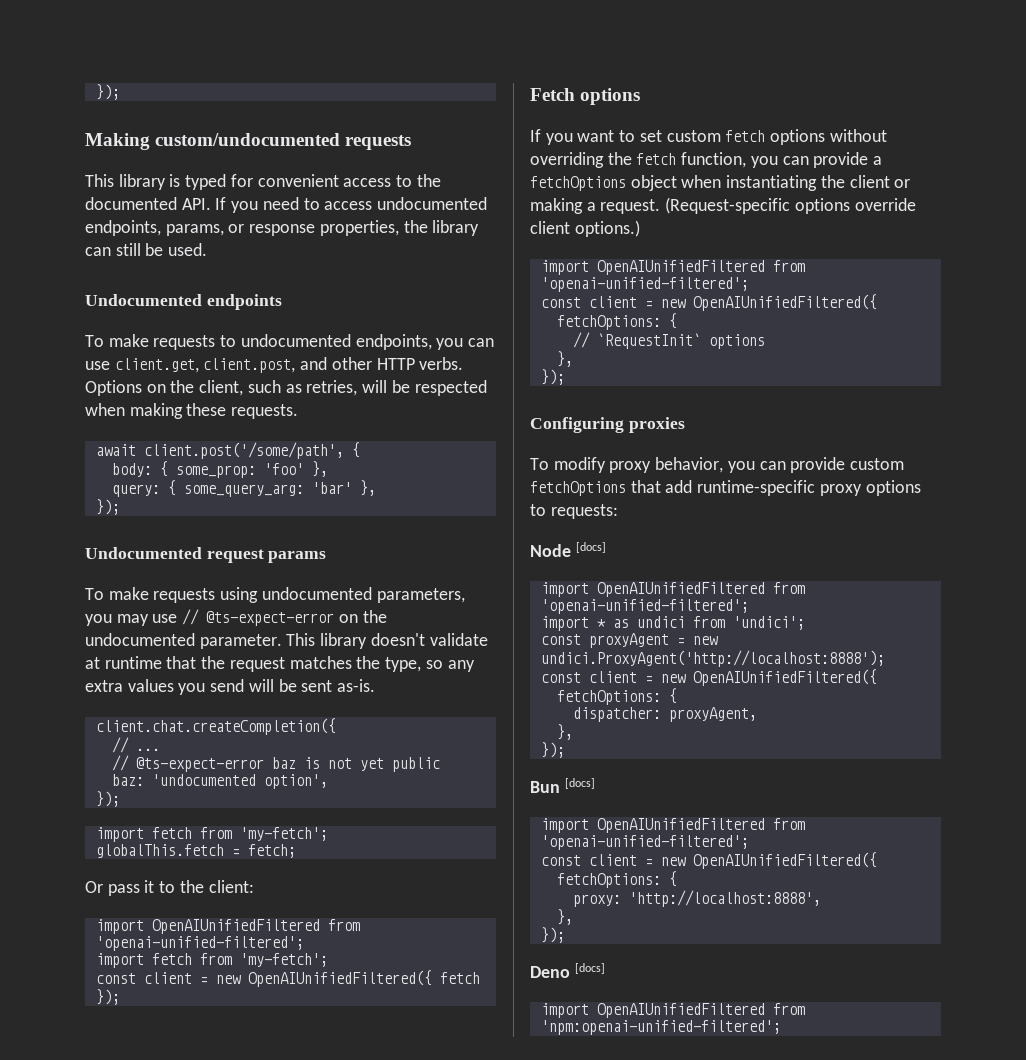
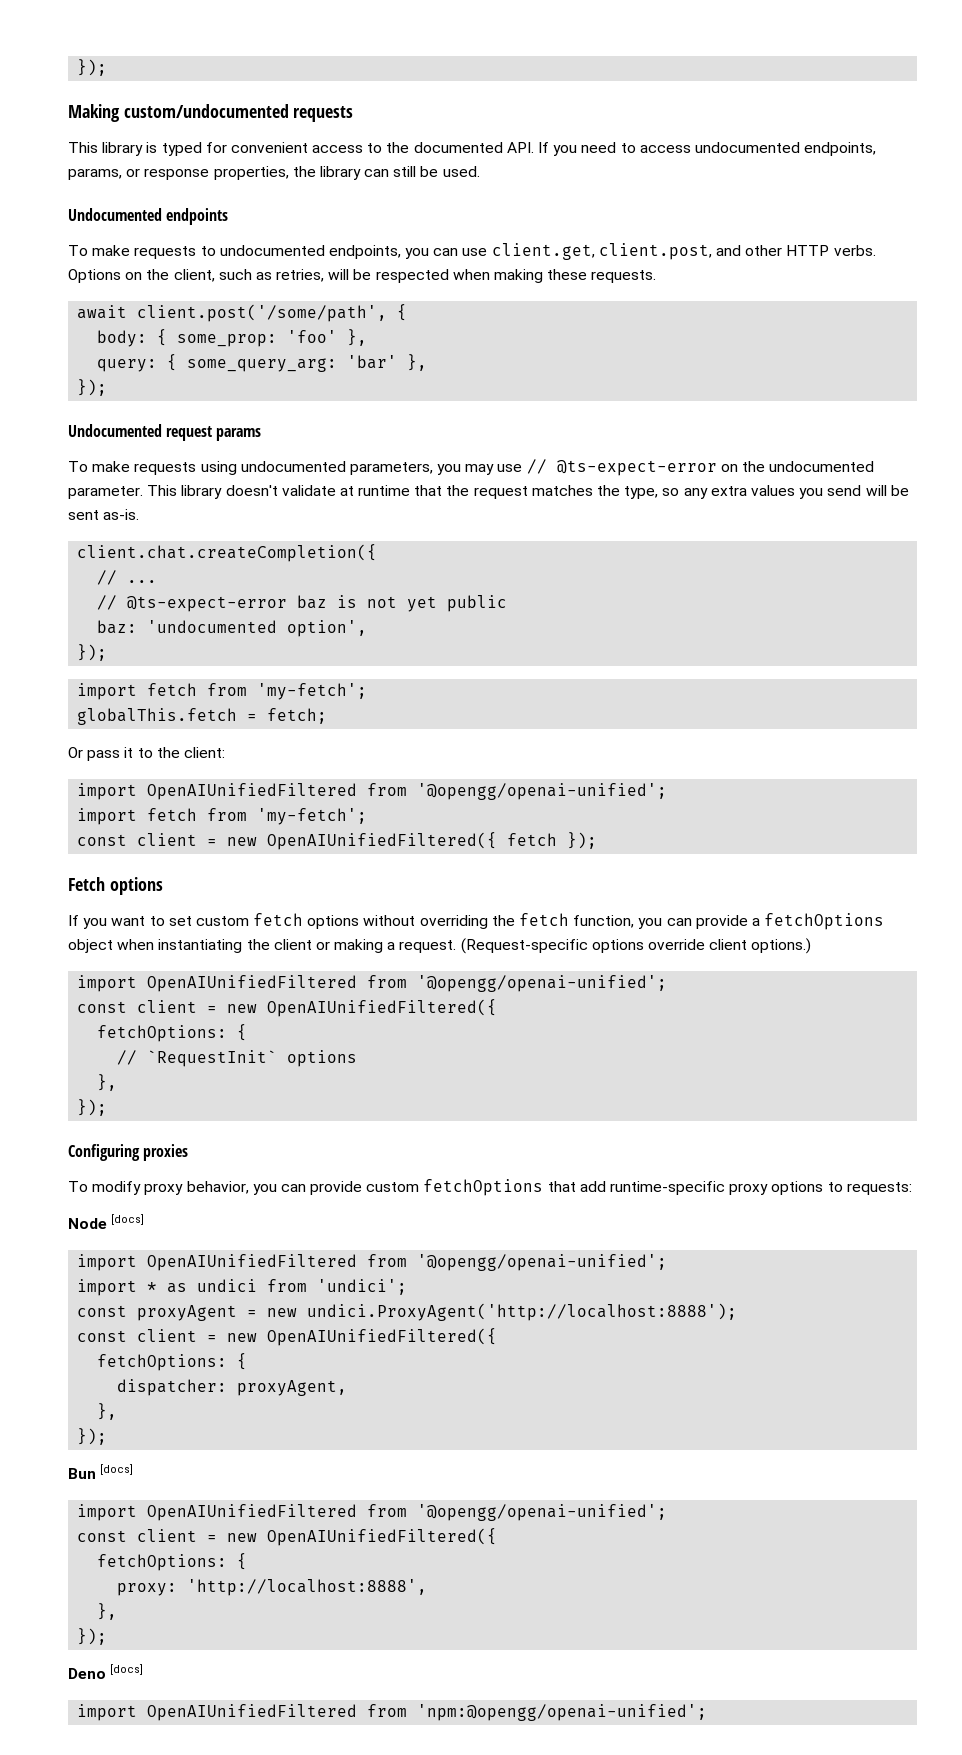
[95,936,304,951] 'openai-unified-filtered'; -> [417,783,668,800] '@opengg/openai-unified';
[540,277,749,292] 'openai-unified-filtered'; -> [417,975,668,992] '@opengg/openai-unified';
[540,599,749,614] 'openai-unified-filtered'; -> [417,1254,668,1271] '@opengg/openai-unified';
[540,835,749,850] 'openai-unified-filtered'; -> [417,1504,668,1521] '@opengg/openai-unified';
[540,1020,781,1035] 'npm:openai-unified-filtered'; -> [417,1704,708,1721] 'npm:@opengg/openai-unified';

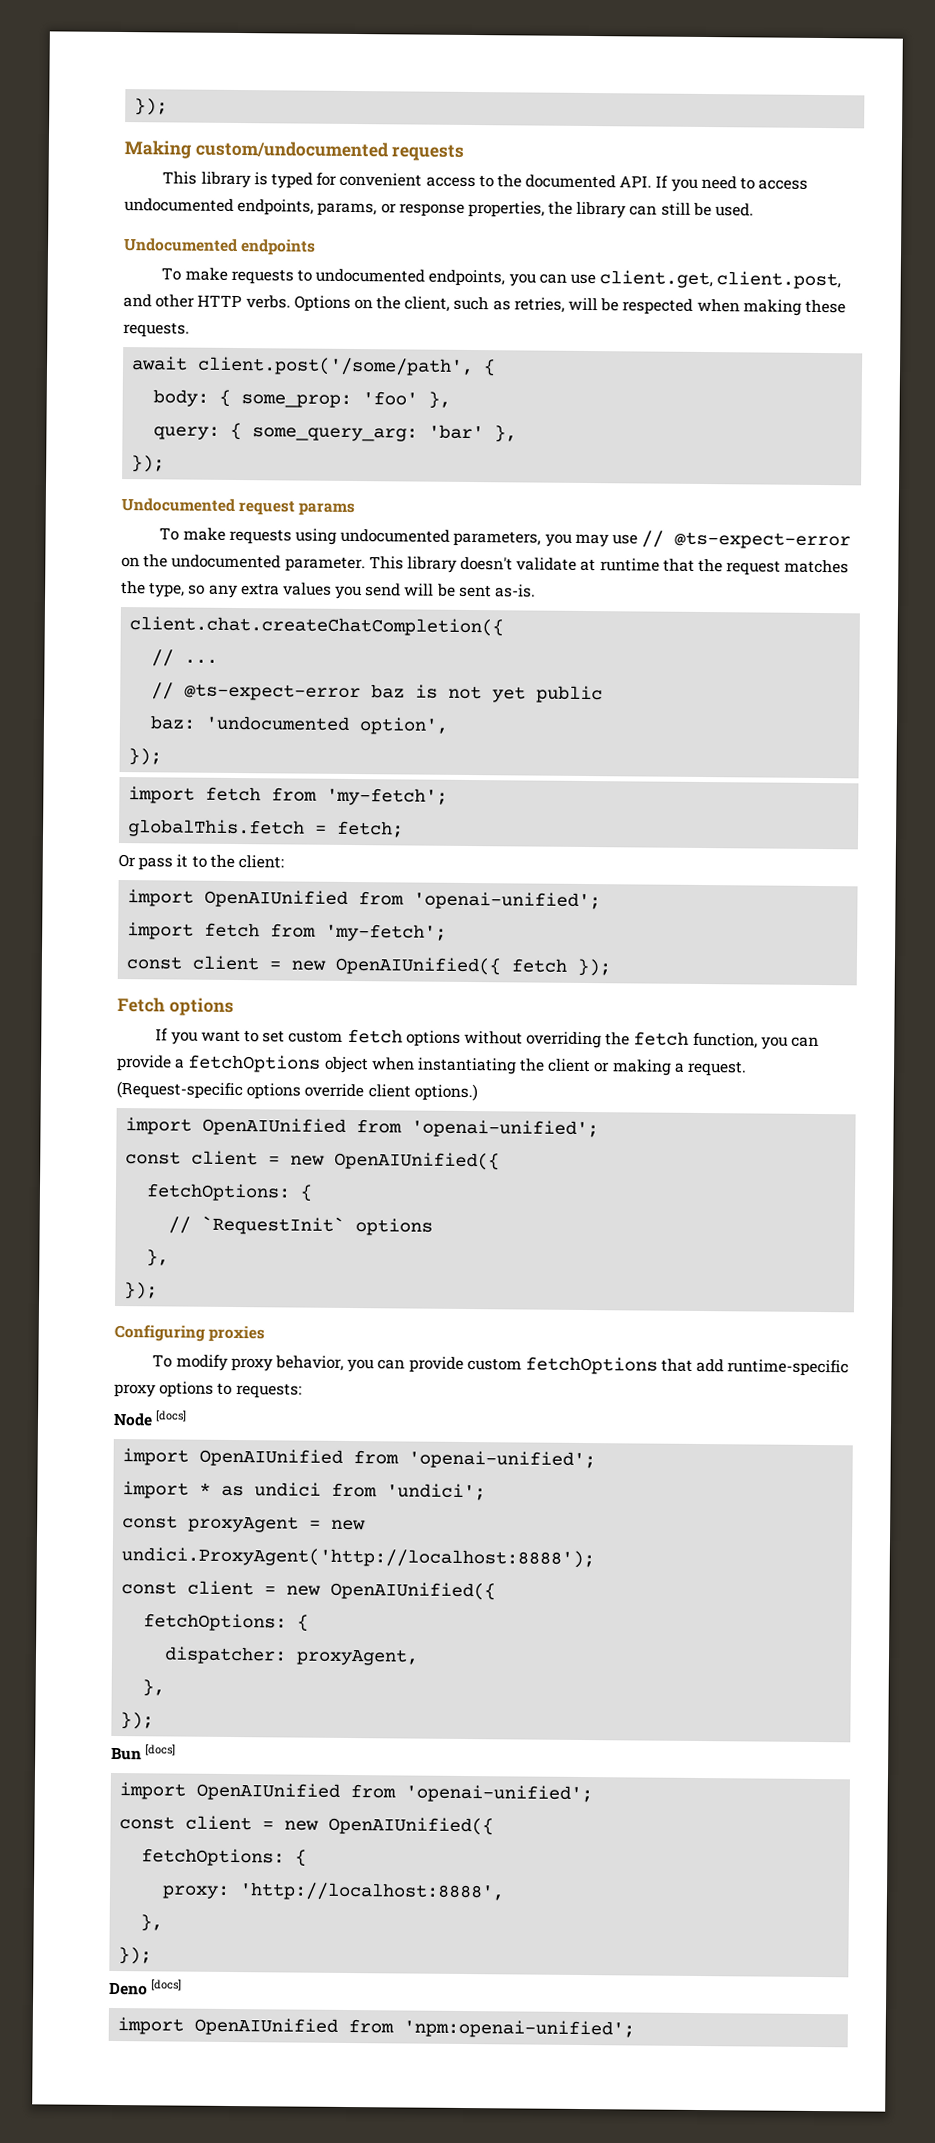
[77,544,378,562] client.chat.createCompletion({ -> [129,616,505,637] client.chat.createChatCompletion({
[147,783,668,800] OpenAIUnifiedFiltered from '@opengg/openai-unified'; -> [204,889,602,911] OpenAIUnified from 'openai-unified';
[267,832,498,850] OpenAIUnifiedFiltered({ -> [335,956,502,976] OpenAIUnified({
[147,975,668,992] [77,999,498,1017] OpenAIUnifiedFiltered from '@opengg/openai-unified'; // const client = new OpenAIUnifiedFiltered({ -> [202,1117,600,1139] [125,1150,501,1171] OpenAIUnified from 'openai-unified'; // const client = new OpenAIUnified({
[147,1254,668,1271] OpenAIUnifiedFiltered from '@opengg/openai-unified'; -> [199,1448,597,1470] OpenAIUnified from 'openai-unified';
[267,1328,498,1346] OpenAIUnifiedFiltered({ -> [330,1581,497,1601] OpenAIUnified({
[147,1504,668,1521] [77,1528,498,1546] OpenAIUnifiedFiltered from '@opengg/openai-unified'; // const client = new OpenAIUnifiedFiltered({ -> [196,1782,594,1804] [119,1815,495,1836] OpenAIUnified from 'openai-unified'; // const client = new OpenAIUnified({
[147,1704,708,1721] OpenAIUnifiedFiltered from 'npm:@opengg/openai-unified'; -> [194,2017,636,2039] OpenAIUnified from 'npm:openai-unified';

